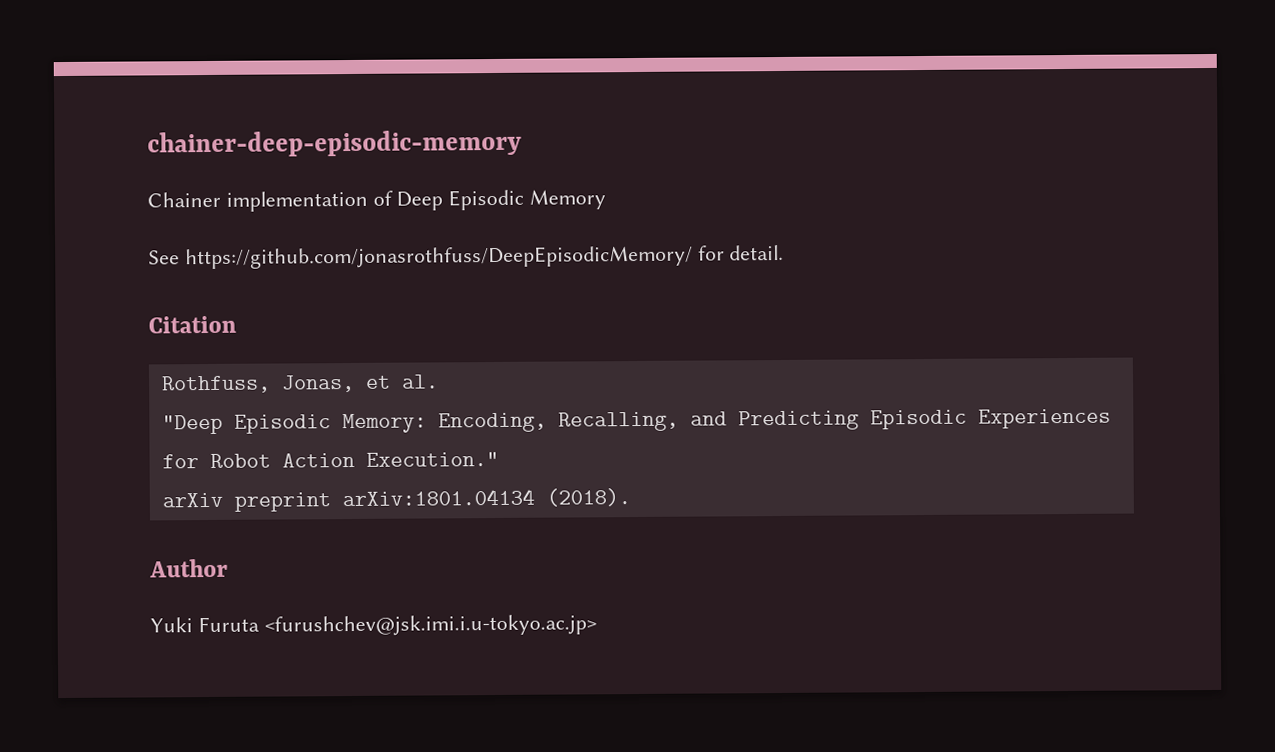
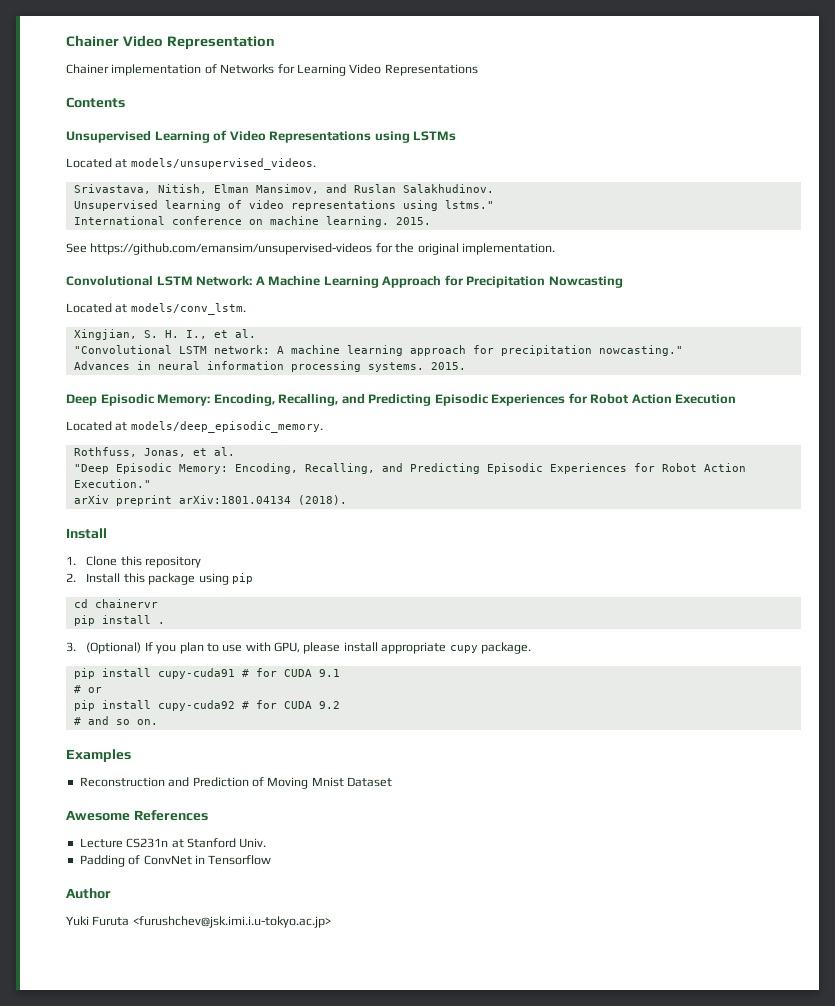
[147,129,522,158] chainer-deep-episodic-memory -> [66,35,275,50] Chainer Video Representation
[396,189,607,211] [148,244,785,270] [148,315,237,334] Deep Episodic Memory // See https://github.com/jonasrothfuss/DeepEpisodicMemory/ for detail. // Citation -> [220,64,478,76] [66,97,125,108] [66,130,457,143] [66,158,316,170] [73,184,494,194] [73,200,494,211] [73,216,431,227] [66,243,555,255] [66,275,623,288] [66,303,246,315] [73,329,256,340] [73,345,683,356] [73,361,466,372] [66,393,737,406] [66,421,323,433] Networks for Learning Video Representations // Contents // Unsupervised Learning of Video Representations using LSTMs // Located at models/unsupervised_videos. // Srivastava, Nitish, Elman Mansimov, and Ruslan Salakhudinov. // Unsupervised learning of video representations using lstms." // International conference on machine learning. 2015. // See https://github.com/emansim/unsupervised-videos for the original implementation. // Convolutional LSTM Network: A Machine Learning Approach for Precipitation Nowcasting // Located at models/conv_lstm. // Xingjian, S. H. I., et al. // "Convolutional LSTM network: A machine learning approach for precipitation nowcasting." // Advances in neural information processing systems. 2015. // Deep Episodic Memory: Encoding, Recalling, and Predicting Episodic Experiences for Robot Action Execution // Located at models/deep_episodic_memory.
(631, 497) none -> [66,528,107,539] [66,556,202,568] [66,573,253,585] [73,599,158,608] [73,615,165,626] [66,642,531,654] [73,668,340,679] [73,685,102,693] [73,700,340,711] [73,716,158,725] [66,749,131,762] [79,777,392,789] [66,810,208,821] [79,838,267,848] [79,855,272,867] // Install // 1. Clone this repository // 2. Install this package using pip // cd chainervr // pip install . // 3. (Optional) If you plan to use with GPU, please install appropriate cupy package. // pip install cupy-cuda91 # for CUDA 9.1 // # or // pip install cupy-cuda92 # for CUDA 9.2 // # and so on. // Examples // Reconstruction and Prediction of Moving Mnist Dataset // Awesome References // Lecture CS231n at Stanford Univ. // Padding of ConvNet in Tensorflow

